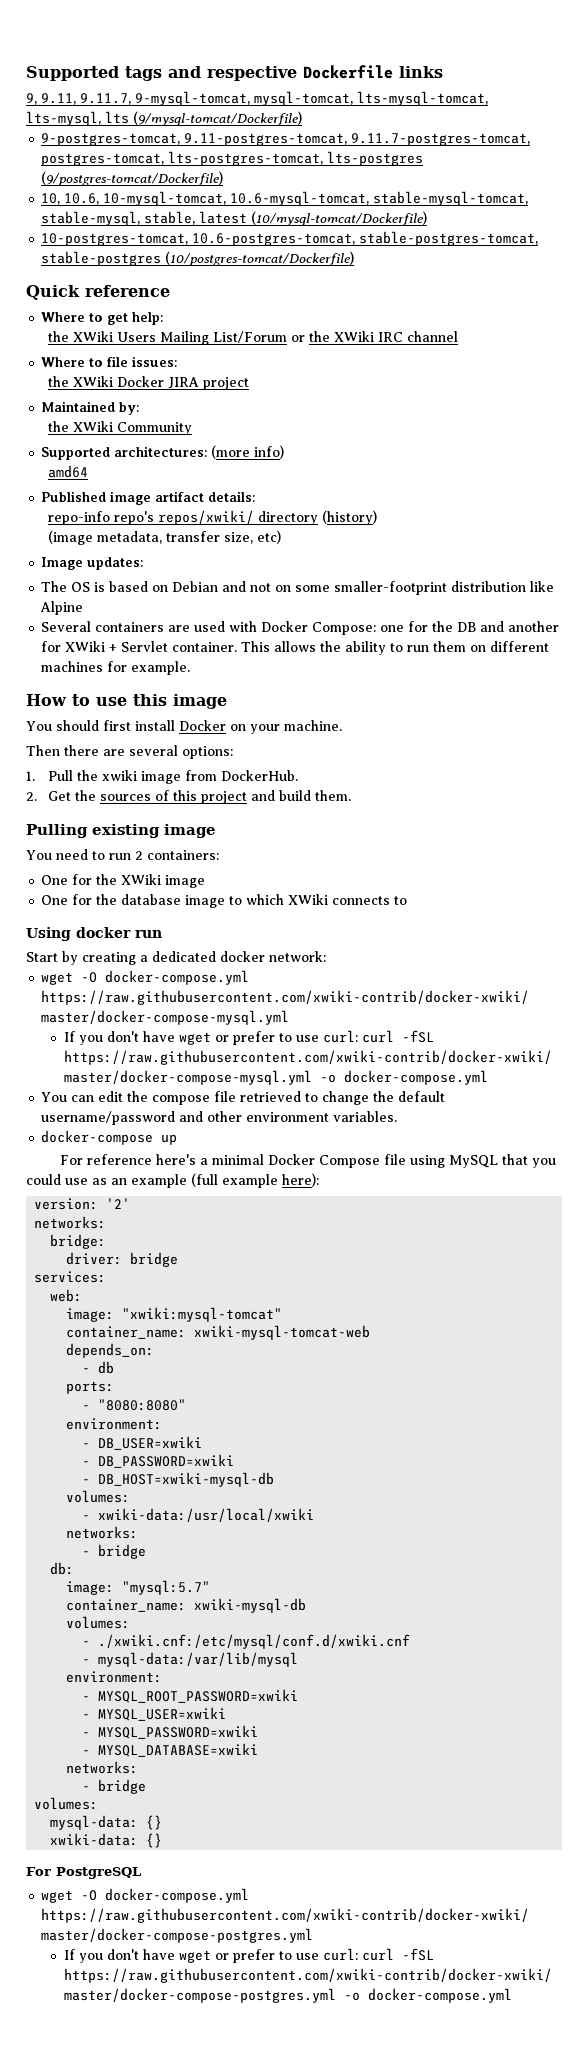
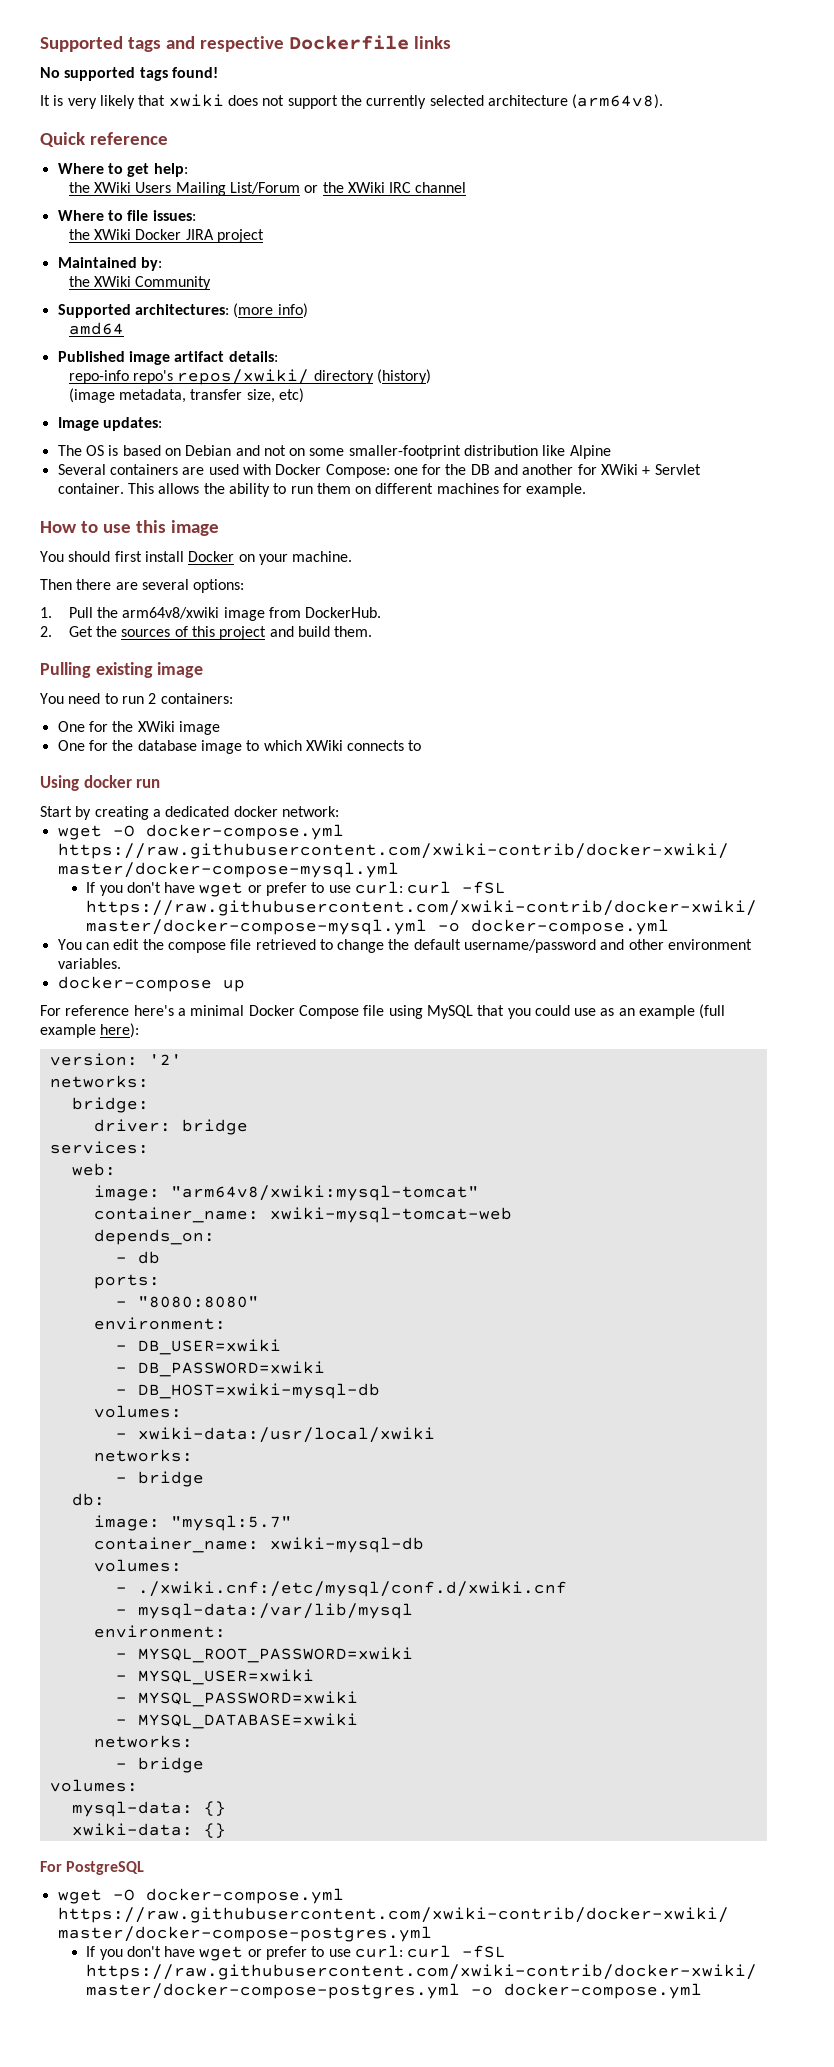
[26,91,488,106] [26,111,302,126] [41,133,531,146] [41,151,424,166] [41,171,224,186] [41,191,529,206] [41,211,428,226] [41,231,539,246] [41,251,355,266] 9, 9.11, 9.11.7, 9-mysql-tomcat, mysql-tomcat, lts-mysql-tomcat, lts-mysql, lts (9/mysql-tomcat/Dockerfile) // 9-postgres-tomcat, 9.11-postgres-tomcat, 9.11.7-postgres-tomcat, postgres-tomcat, lts-postgres-tomcat, lts-postgres (9/postgres-tomcat/Dockerfile) // 10, 10.6, 10-mysql-tomcat, 10.6-mysql-tomcat, stable-mysql-tomcat, stable-mysql, stable, latest (10/mysql-tomcat/Dockerfile) // 10-postgres-tomcat, 10.6-postgres-tomcat, stable-postgres-tomcat, stable-postgres (10/postgres-tomcat/Dockerfile) -> [40,67,218,81] [40,94,664,109] No supported tags found! // It is very likely that xwiki does not support the currently selected architecture (arm64v8).
[102,770,138,781] xwiki -> [122,607,220,619] arm64v8/xwiki
[122,1307,283,1322] "xwiki:mysql-tomcat" -> [170,1185,479,1201] "arm64v8/xwiki:mysql-tomcat"

